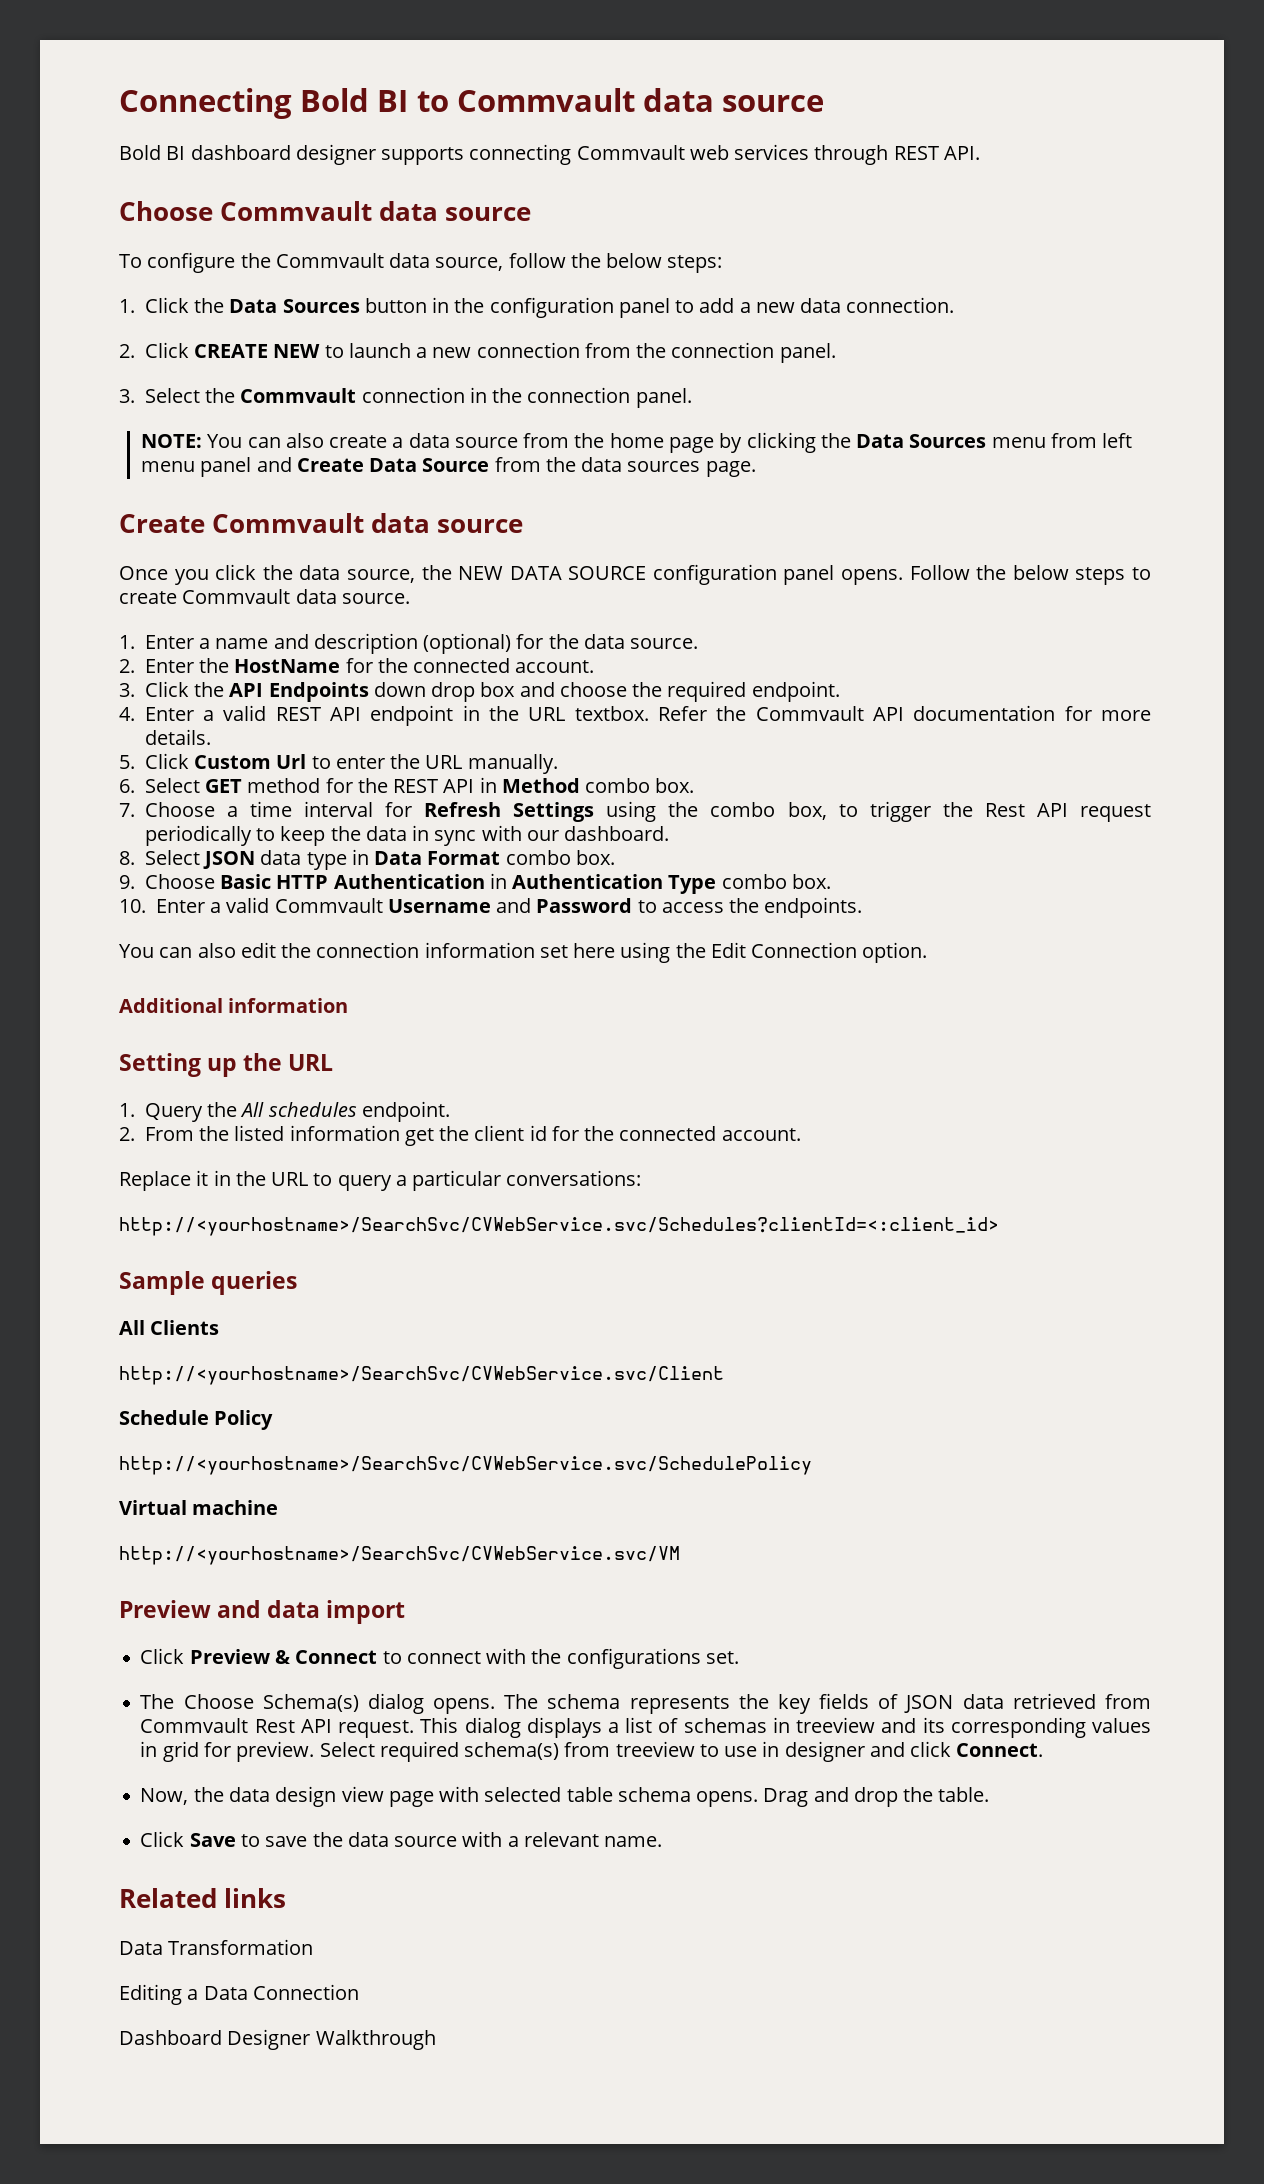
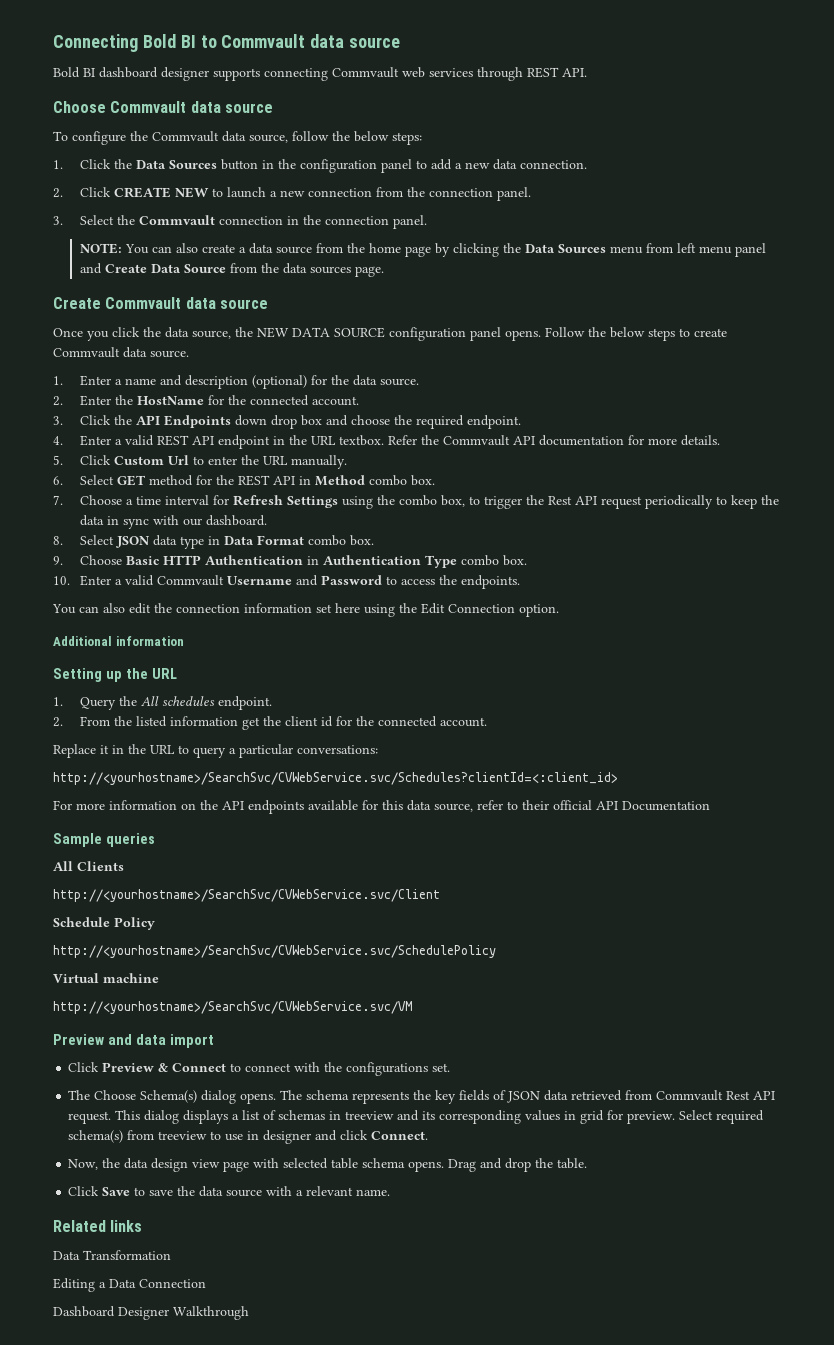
(999, 1226) none -> [53,800,710,814] // For more information on the API endpoints available for this data source, refer to their official API Documentation

